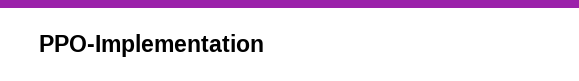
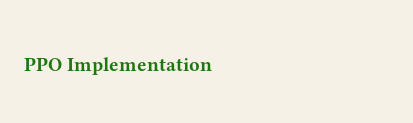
[39,34,264,57] PPO-Implementation -> [24,57,213,75] PPO Implementation

